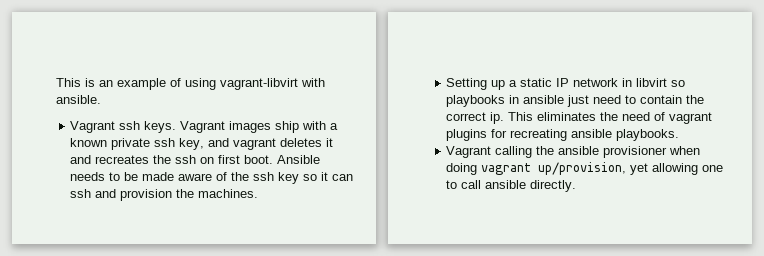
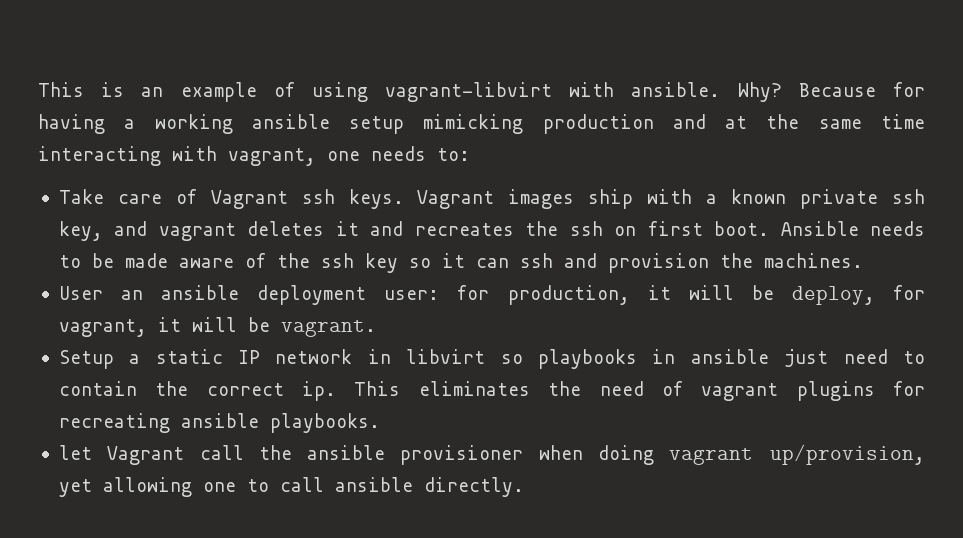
(101, 99) // -> [737,82,925,102] [38,114,925,134] [38,146,470,166] [58,189,197,204] Why? Because for having a working ansible setup mimicking production and at the same time interacting with vagrant, one needs to: // Take care of
[446,78,506,90] Setting up -> [58,285,926,305] [58,317,376,337] [58,350,114,369] User an ansible deployment user: for production, it will be deploy, for vagrant, it will be vagrant. // Setup
[446,146,533,158] Vagrant calling -> [58,445,244,465] let Vagrant call

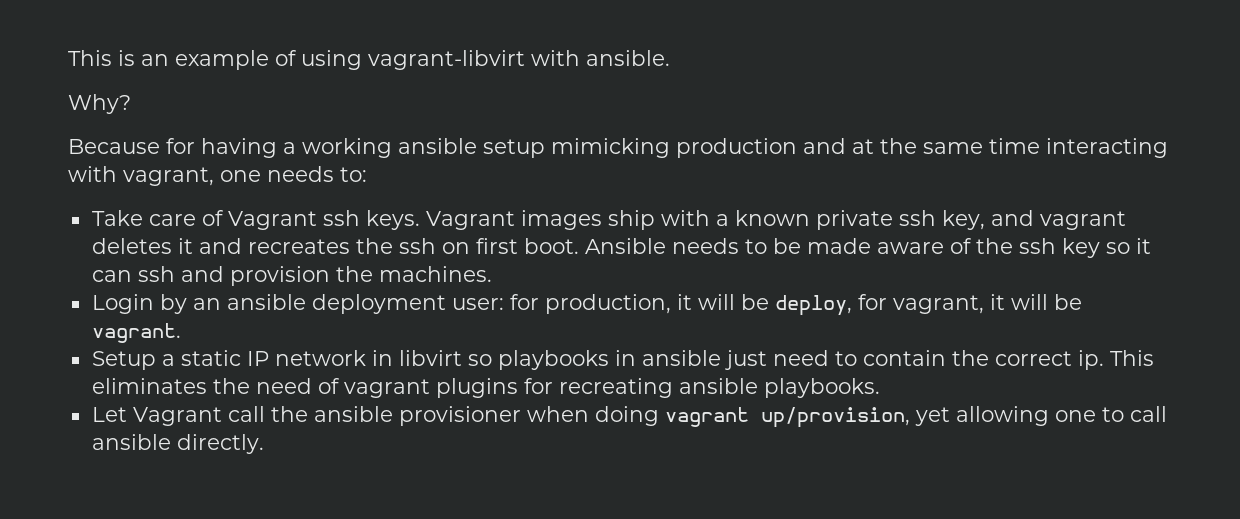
(721, 89) none -> (670, 58) //
(782, 92) none -> (131, 104) //
[58,286,103,300] User -> [91,294,187,314] Login by
[58,445,92,460] let -> [91,407,127,422] Let

